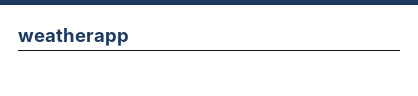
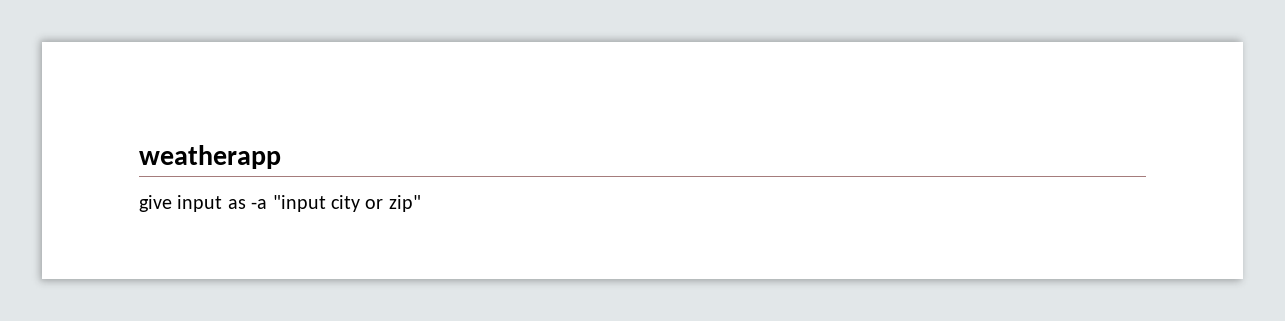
(129, 37) none -> [139,195,421,212] // give input as -a "input city or zip"

